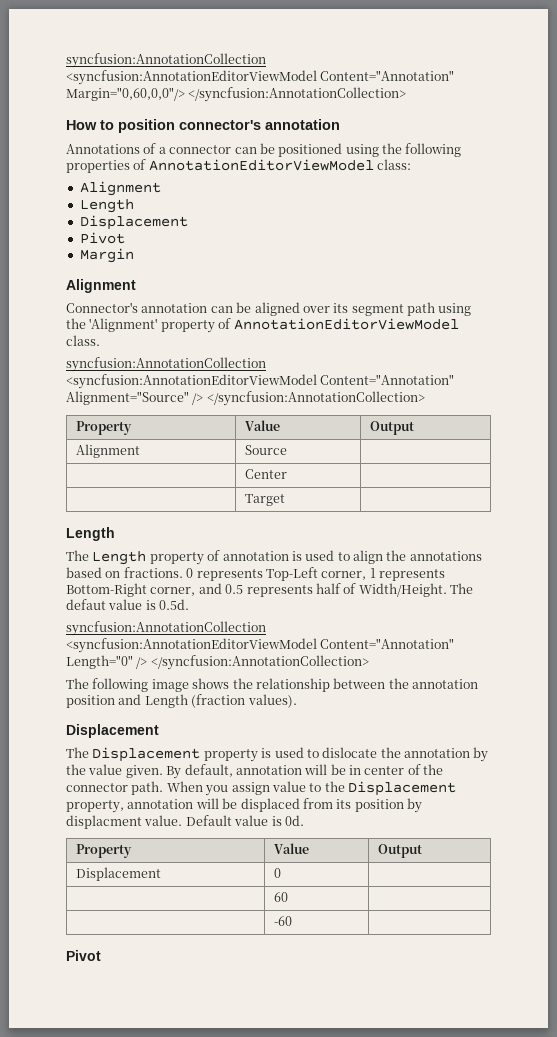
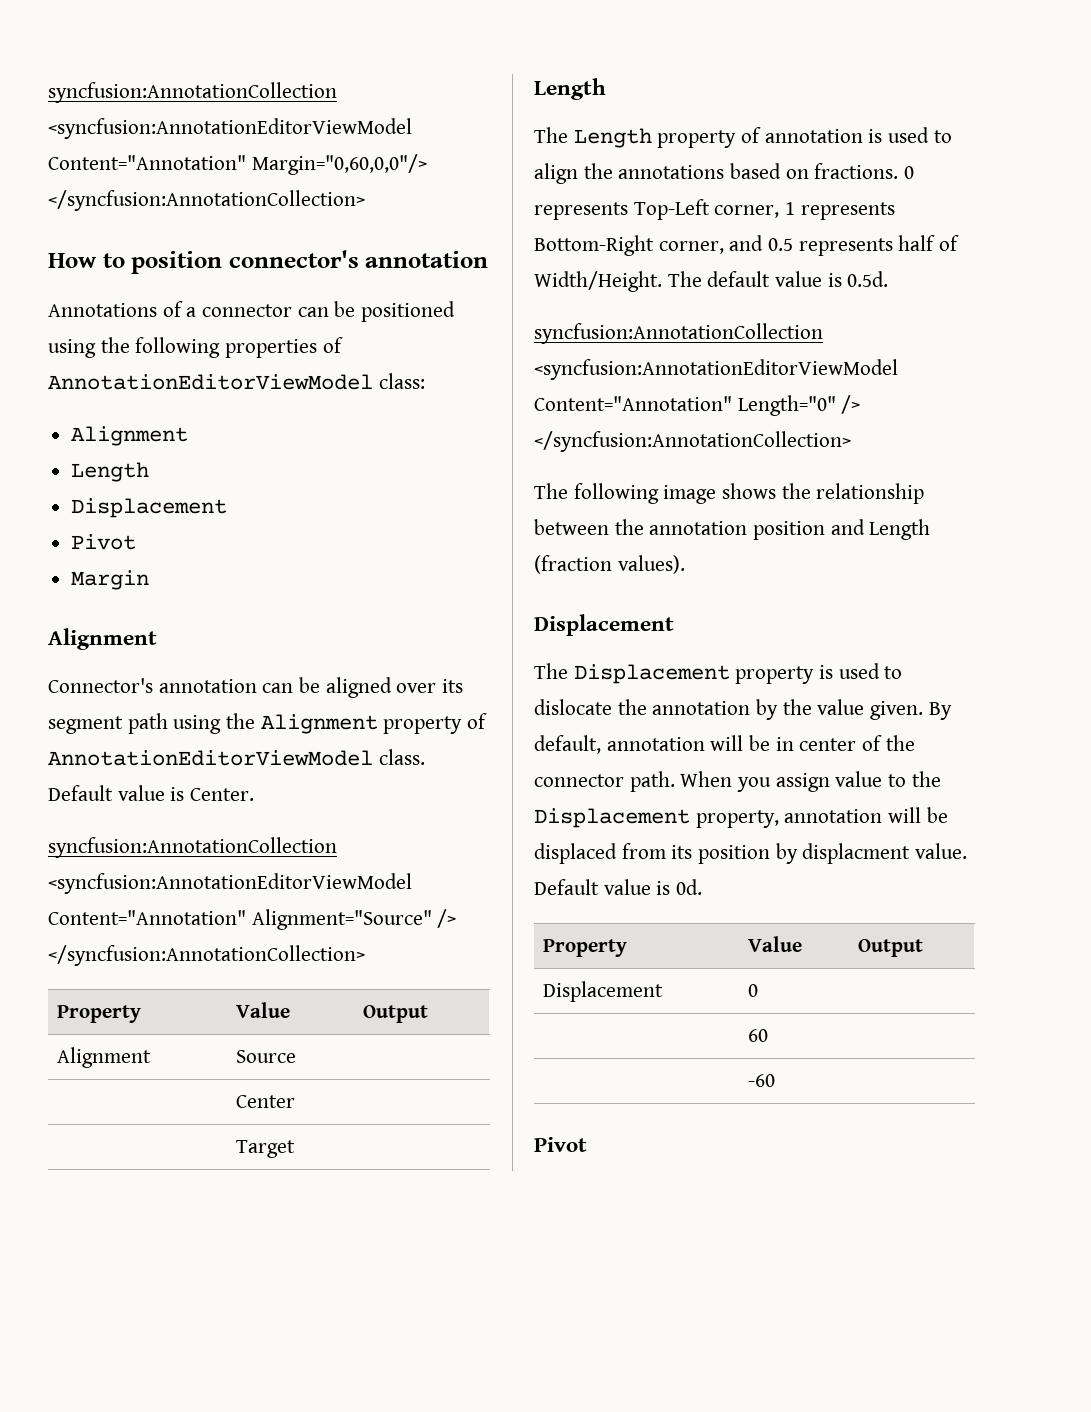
[89,318,158,332] 'Alignment' -> [260,714,378,734] Alignment
(100, 340) none -> [48,785,255,801] Default value is Center.
[66,599,106,610] defaut -> [707,271,771,287] default

